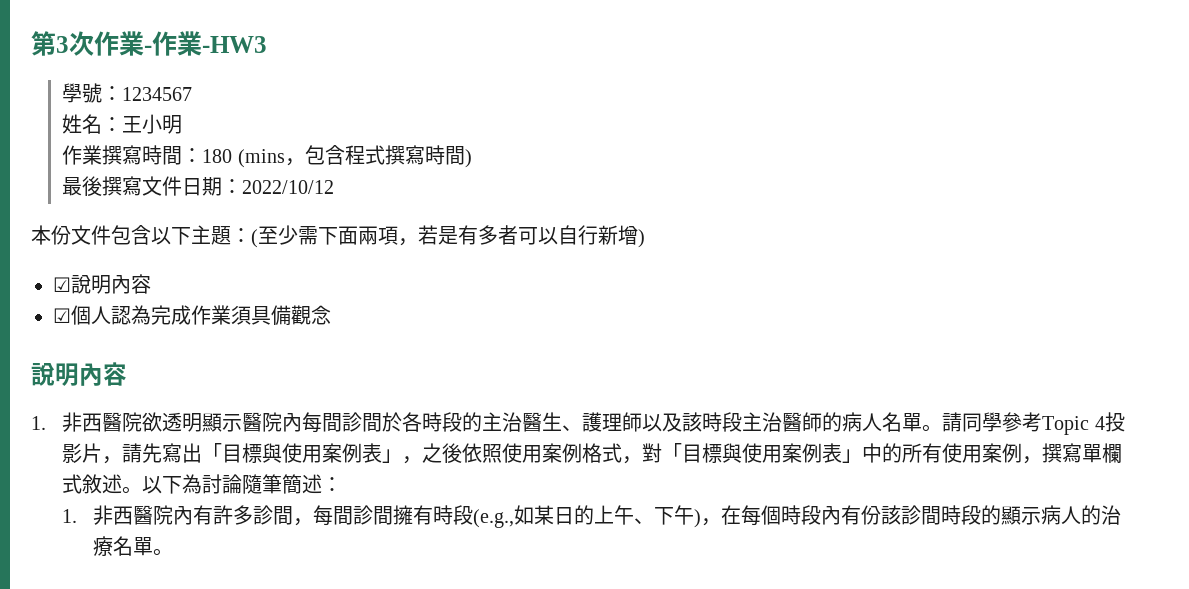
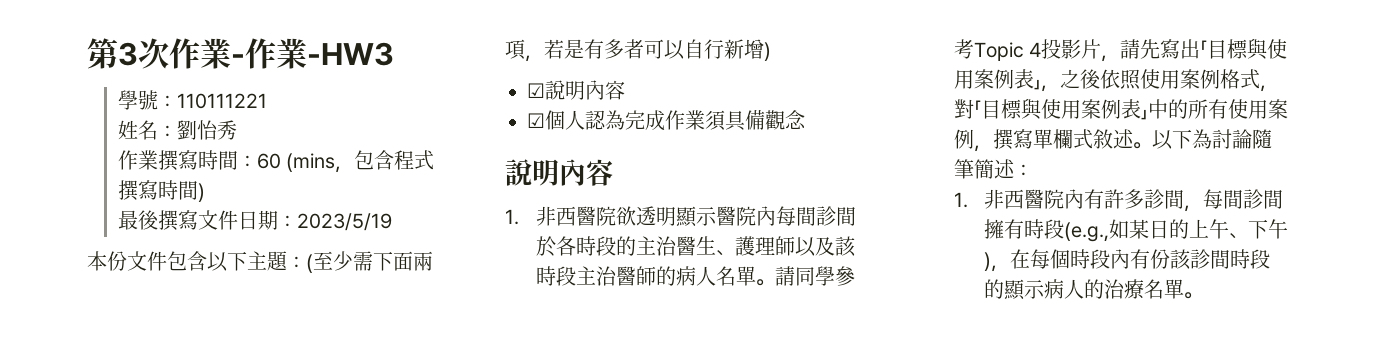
[122,87,193,101] 1234567 -> [176,93,267,109] 110111221
[122,114,183,134] 王小明 -> [176,120,237,140] 劉怡秀
[202,149,233,163] 180 -> [256,153,281,169] 60
[242,180,335,194] 2022/10/12 -> [296,213,392,231] 2023/5/19

